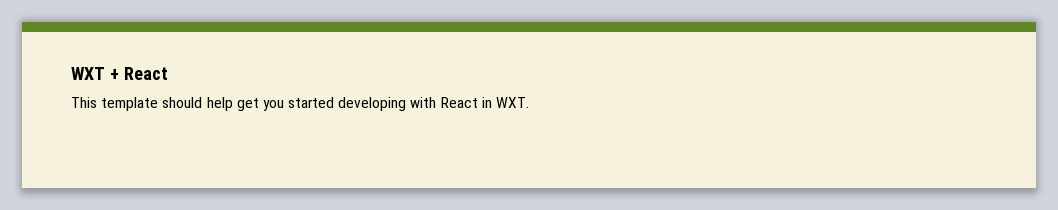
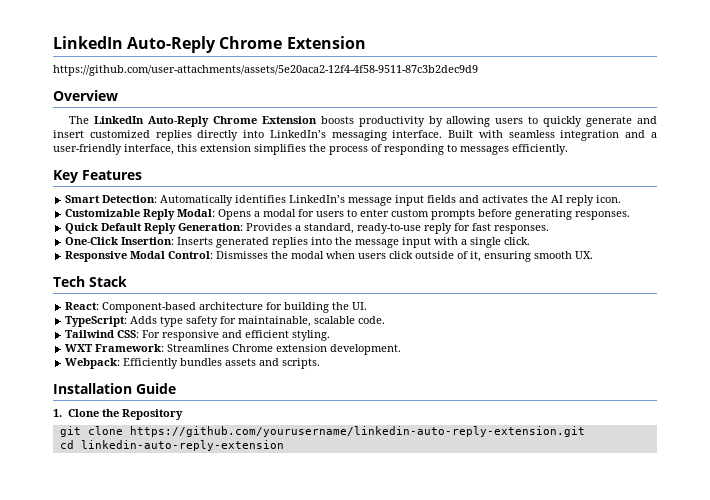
[71,67,168,80] [71,97,530,111] WXT + React // This template should help get you started developing with React in WXT. -> [53,36,366,53] [53,65,478,76] [53,90,118,101] [69,116,658,127] [53,130,657,141] [53,144,568,155] [53,170,142,183] [65,195,622,206] [65,209,631,220] [65,223,550,234] [65,237,531,248] [65,251,594,262] [53,276,127,287] [65,302,368,313] [65,316,386,327] [65,330,331,341] [65,344,402,355] [65,358,321,369] [53,383,176,394] [53,409,183,420] [59,426,585,437] [59,440,284,451] LinkedIn Auto-Reply Chrome Extension // https://github.com/user-attachments/assets/5e20aca2-12f4-4f58-9511-87c3b2dec9d9 // Overview // The LinkedIn Auto-Reply Chrome Extension boosts productivity by allowing users to quickly generate and insert customized replies directly into LinkedIn’s messaging interface. Built with seamless integration and a user-friendly interface, this extension simplifies the process of responding to messages efficiently. // Key Features // Smart Detection: Automatically identifies LinkedIn’s message input fields and activates the AI reply icon. // Customizable Reply Modal: Opens a modal for users to enter custom prompts before generating responses. // Quick Default Reply Generation: Provides a standard, ready-to-use reply for fast responses. // One-Click Insertion: Inserts generated replies into the message input with a single click. // Responsive Modal Control: Dismisses the modal when users click outside of it, ensuring smooth UX. // Tech Stack // React: Component-based architecture for building the UI. // TypeScript: Adds type safety for maintainable, scalable code. // Tailwind CSS: For responsive and efficient styling. // WXT Framework: Streamlines Chrome extension development. // Webpack: Efficiently bundles assets and scripts. // Installation Guide // 1. Clone the Repository // git clone https://github.com/yourusername/linkedin-auto-reply-extension.git // cd linkedin-auto-reply-extension

